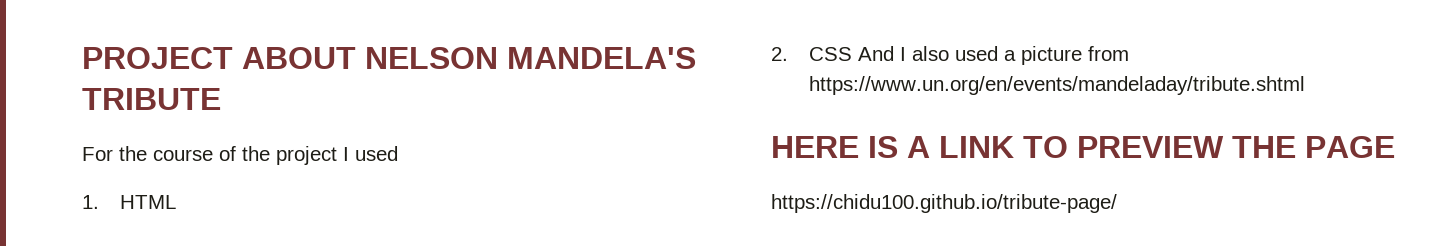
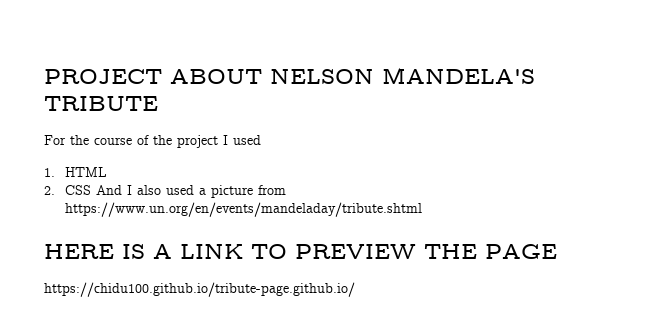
[771,194,1117,213] https://chidu100.github.io/tribute-page/ -> [44,282,355,297] https://chidu100.github.io/tribute-page.github.io/

